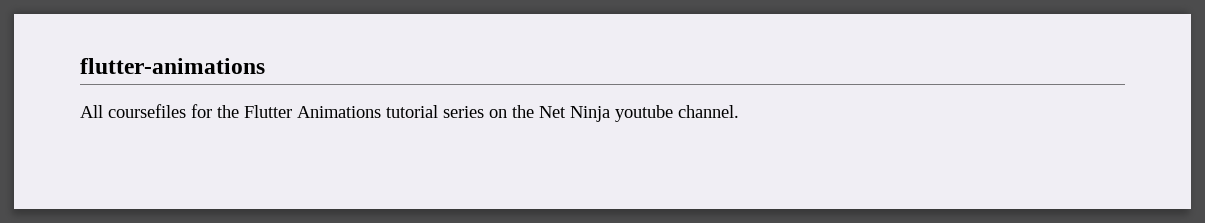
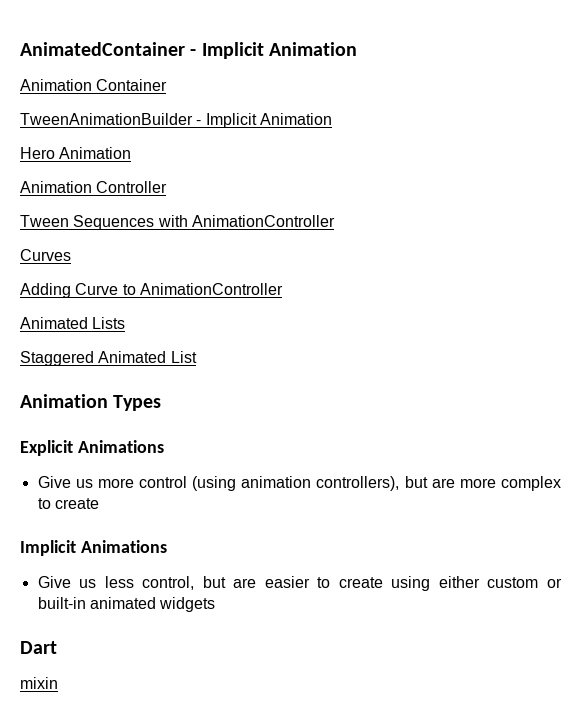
[80,58,265,74] [80,104,739,122] flutter-animations // All coursefiles for the Flutter Animations tutorial series on the Net Ninja youtube channel. -> [20,42,357,59] [20,79,168,91] [20,113,332,128] [20,147,132,159] [20,181,168,193] [20,215,335,230] [20,249,71,261] [20,283,283,298] [20,317,126,329] [20,351,197,366] [20,394,162,411] [20,440,164,456] [37,476,561,491] [37,498,99,509] [20,540,167,556] [37,576,562,591] [37,597,216,612] [20,641,57,654] [20,677,58,689] AnimatedContainer - Implicit Animation // Animation Container // TweenAnimationBuilder - Implicit Animation // Hero Animation // Animation Controller // Tween Sequences with AnimationController // Curves // Adding Curve to AnimationController // Animated Lists // Staggered Animated List // Animation Types // Explicit Animations // Give us more control (using animation controllers), but are more complex to create // Implicit Animations // Give us less control, but are easier to create using either custom or built-in animated widgets // Dart // mixin

